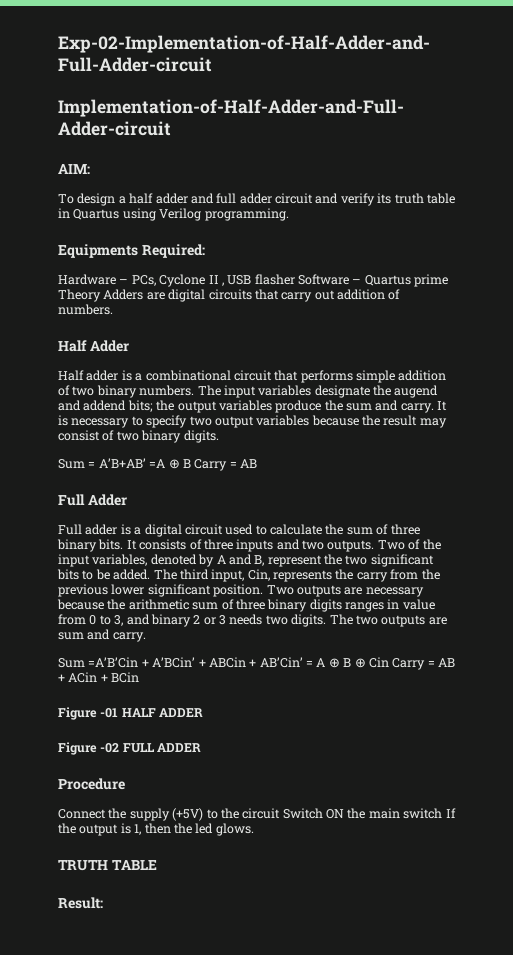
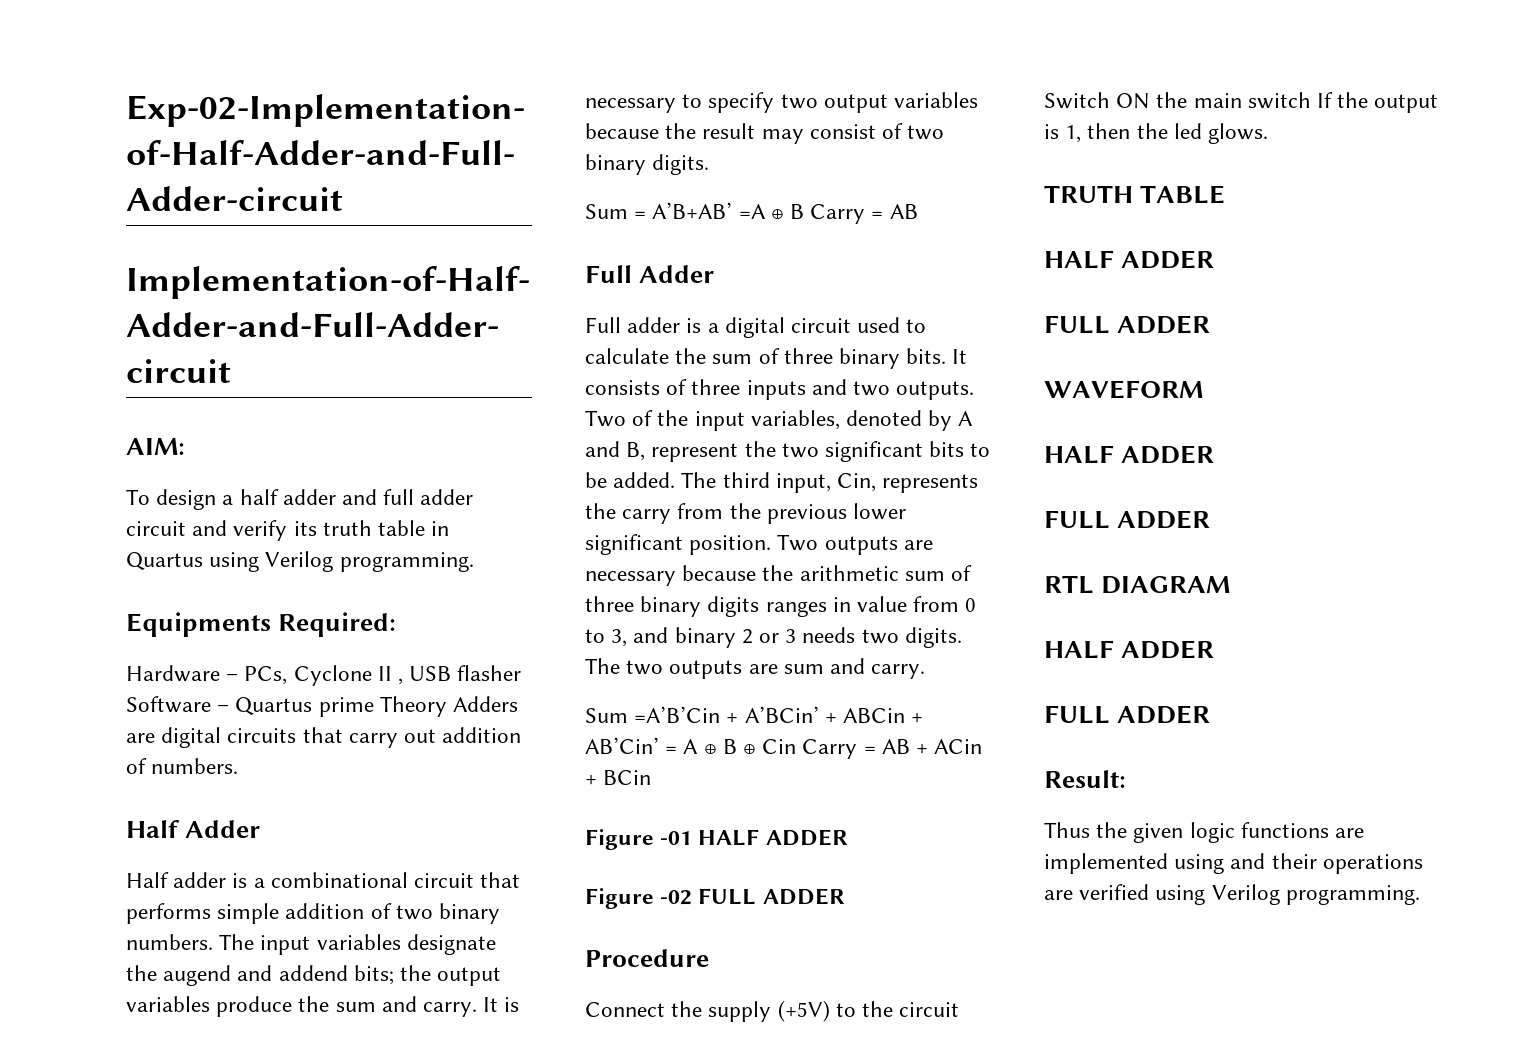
[58,897,103,909] Result: -> [1044,250,1215,269] [1044,315,1211,334] [1044,380,1203,399] [1044,445,1215,464] [1044,510,1211,529] [1044,575,1231,594] [1044,640,1215,659] [1044,705,1211,724] [1044,770,1126,788] [1044,822,1365,843] [1044,853,1423,874] [1044,884,1420,905] HALF ADDER // FULL ADDER // WAVEFORM // HALF ADDER // FULL ADDER // RTL DIAGRAM // HALF ADDER // FULL ADDER // Result: // Thus the given logic functions are implemented using and their operations are verified using Verilog programming.

